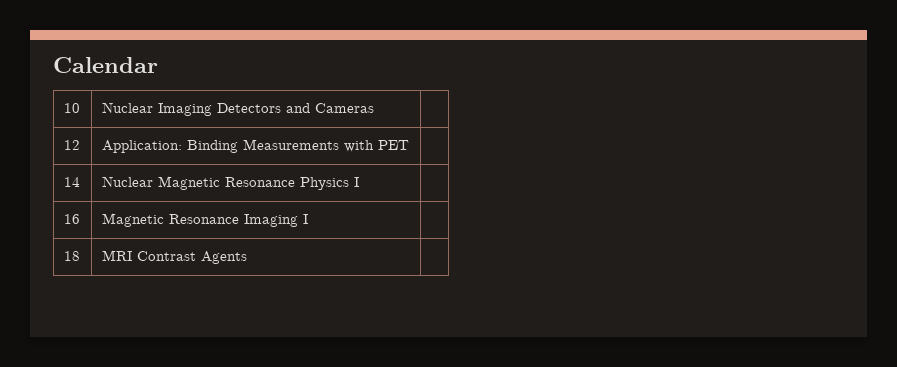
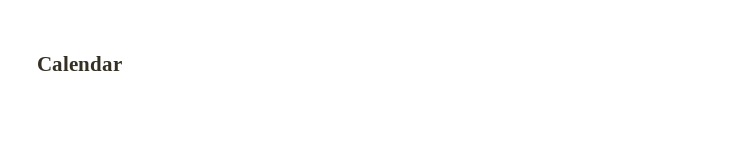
[63,103,80,113] [101,102,374,116] [63,140,80,150] [101,139,409,153] [63,177,80,187] [101,176,359,190] [63,214,80,224] [101,213,308,227] [63,251,80,261] [101,250,247,264] // 10 | Nuclear Imaging Detectors and Cameras | // 12 | Application: Binding Measurements with PET | // 14 | Nuclear Magnetic Resonance Physics I | // 16 | Magnetic Resonance Imaging I | // 18 | MRI Contrast Agents | -> (122, 63) none

